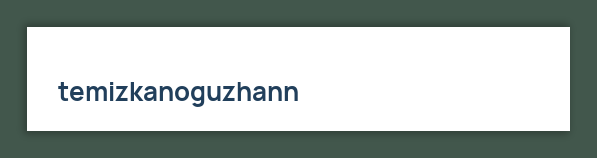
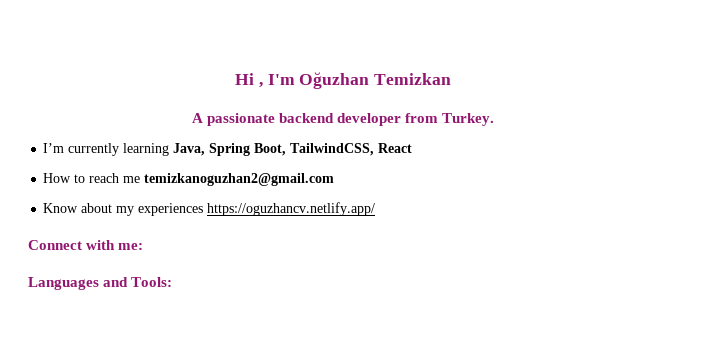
[58,82,299,107] temizkanoguzhann -> [235,72,451,89] [191,113,495,126] [43,143,413,156] [43,173,335,186] [43,202,376,216] [28,240,144,250] [28,277,173,290] Hi , I'm Oğuzhan Temizkan // A passionate backend developer from Turkey. // I’m currently learning Java, Spring Boot, TailwindCSS, React // How to reach me temizkanoguzhan2@gmail.com // Know about my experiences https://oguzhancv.netlify.app/ // Connect with me: // Languages and Tools:

